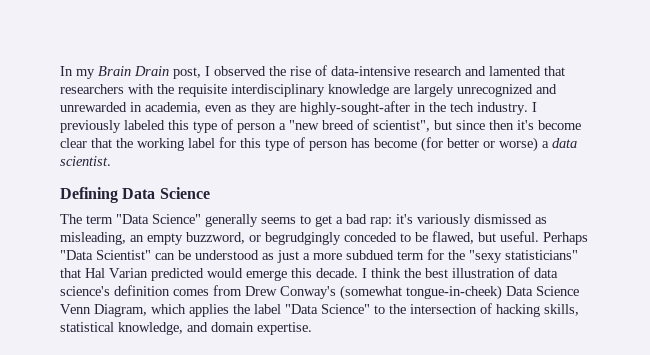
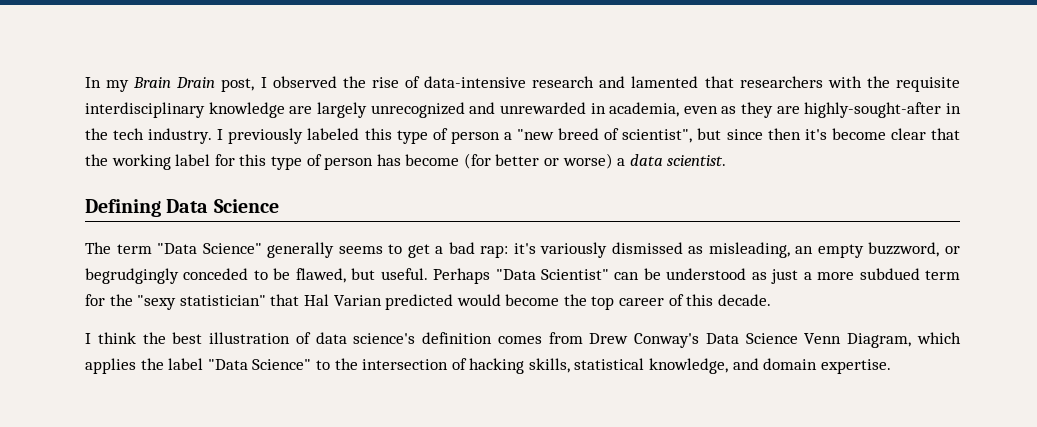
[505,250,578,260] statisticians" -> [179,295,266,306] statistician"
[246,270,287,281] emerge -> [505,294,684,310] become the top career of
(358, 273) none -> (771, 300) //
[340,285,502,300] (somewhat tongue-in-cheek) -> (700, 340) none

